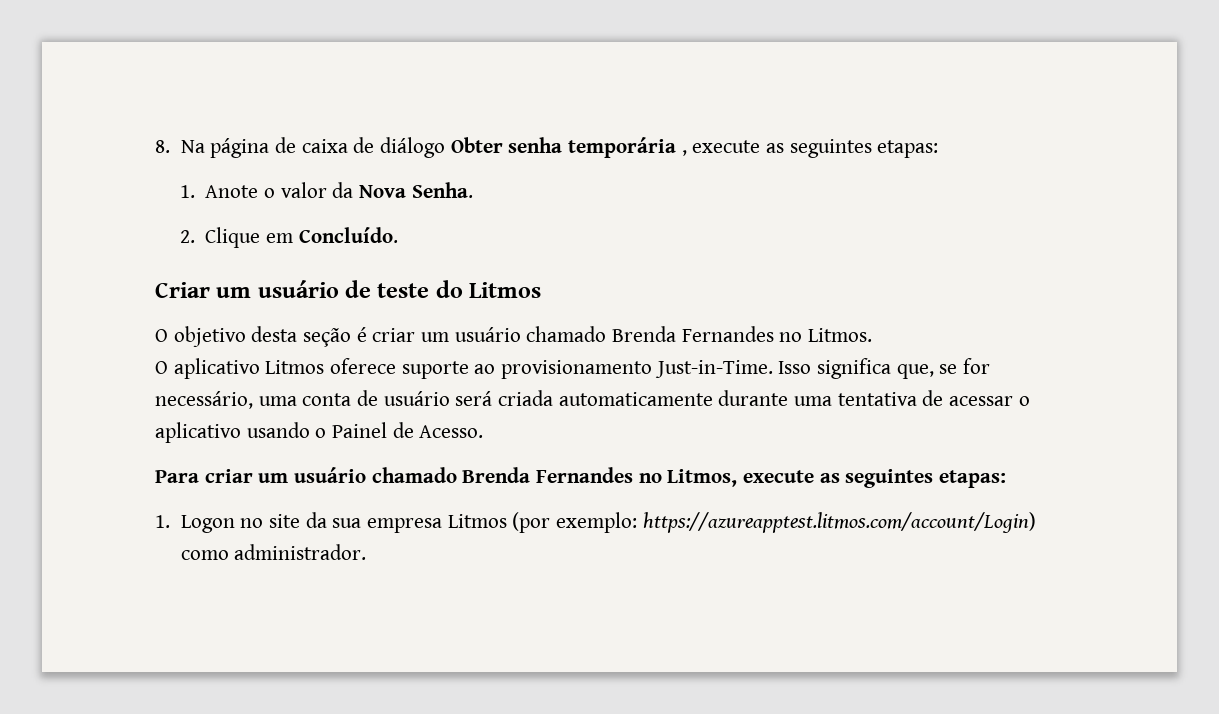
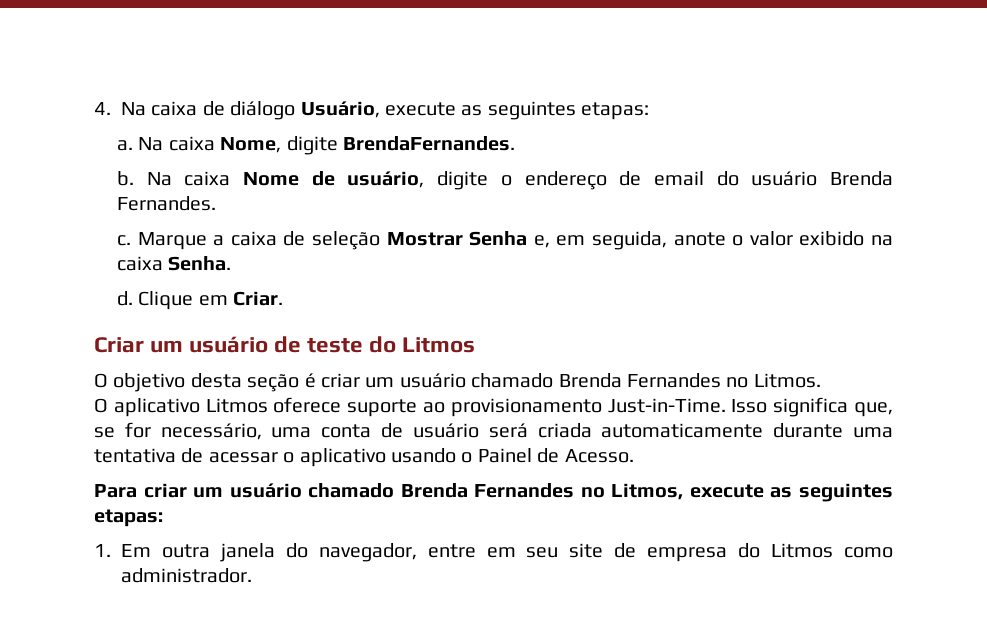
[155,137,939,158] [179,182,407,198] 8. Na página de caixa de diálogo Obter senha temporária , execute as seguintes etapas: // 1. Anote o valor da Nova -> [94,101,650,120] [116,136,515,155] [116,171,893,190] [116,196,216,211] [116,231,893,250] [116,256,163,271] 4. Na caixa de diálogo Usuário, execute as seguintes etapas: // a. Na caixa Nome, digite BrendaFernandes. // b. Na caixa Nome de usuário, digite o endereço de email do usuário Brenda Fernandes. // c. Marque a caixa de seleção Mostrar Senha e, em seguida, anote o valor exibido na caixa
[179,230,195,243] 2. -> [116,291,133,306] d.
[298,227,398,243] Concluído. -> [233,291,284,306] Criar.
[180,512,1036,533] Logon no site da sua empresa Litmos (por exemplo: https://azureapptest.litmos.com/account/Login) -> [121,543,834,562] Em outra janela do navegador, entre em seu site de empresa do Litmos

